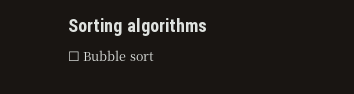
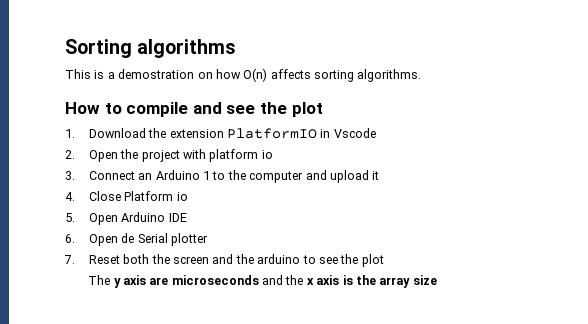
[68,50,154,61] ☐ Bubble sort -> [65,68,422,82] [65,102,323,117] [65,128,376,139] [65,149,273,162] [65,170,380,183] [65,191,188,201] [65,212,187,225] [65,233,209,246] [64,254,384,267] [88,275,437,288] This is a demostration on how O(n) affects sorting algorithms. // How to compile and see the plot // 1. Download the extension PlatformIO in Vscode // 2. Open the project with platform io // 3. Connect an Arduino 1 to the computer and upload it // 4. Close Platform io // 5. Open Arduino IDE // 6. Open de Serial plotter // 7. Reset both the screen and the arduino to see the plot // The y axis are microseconds and the x axis is the array size

